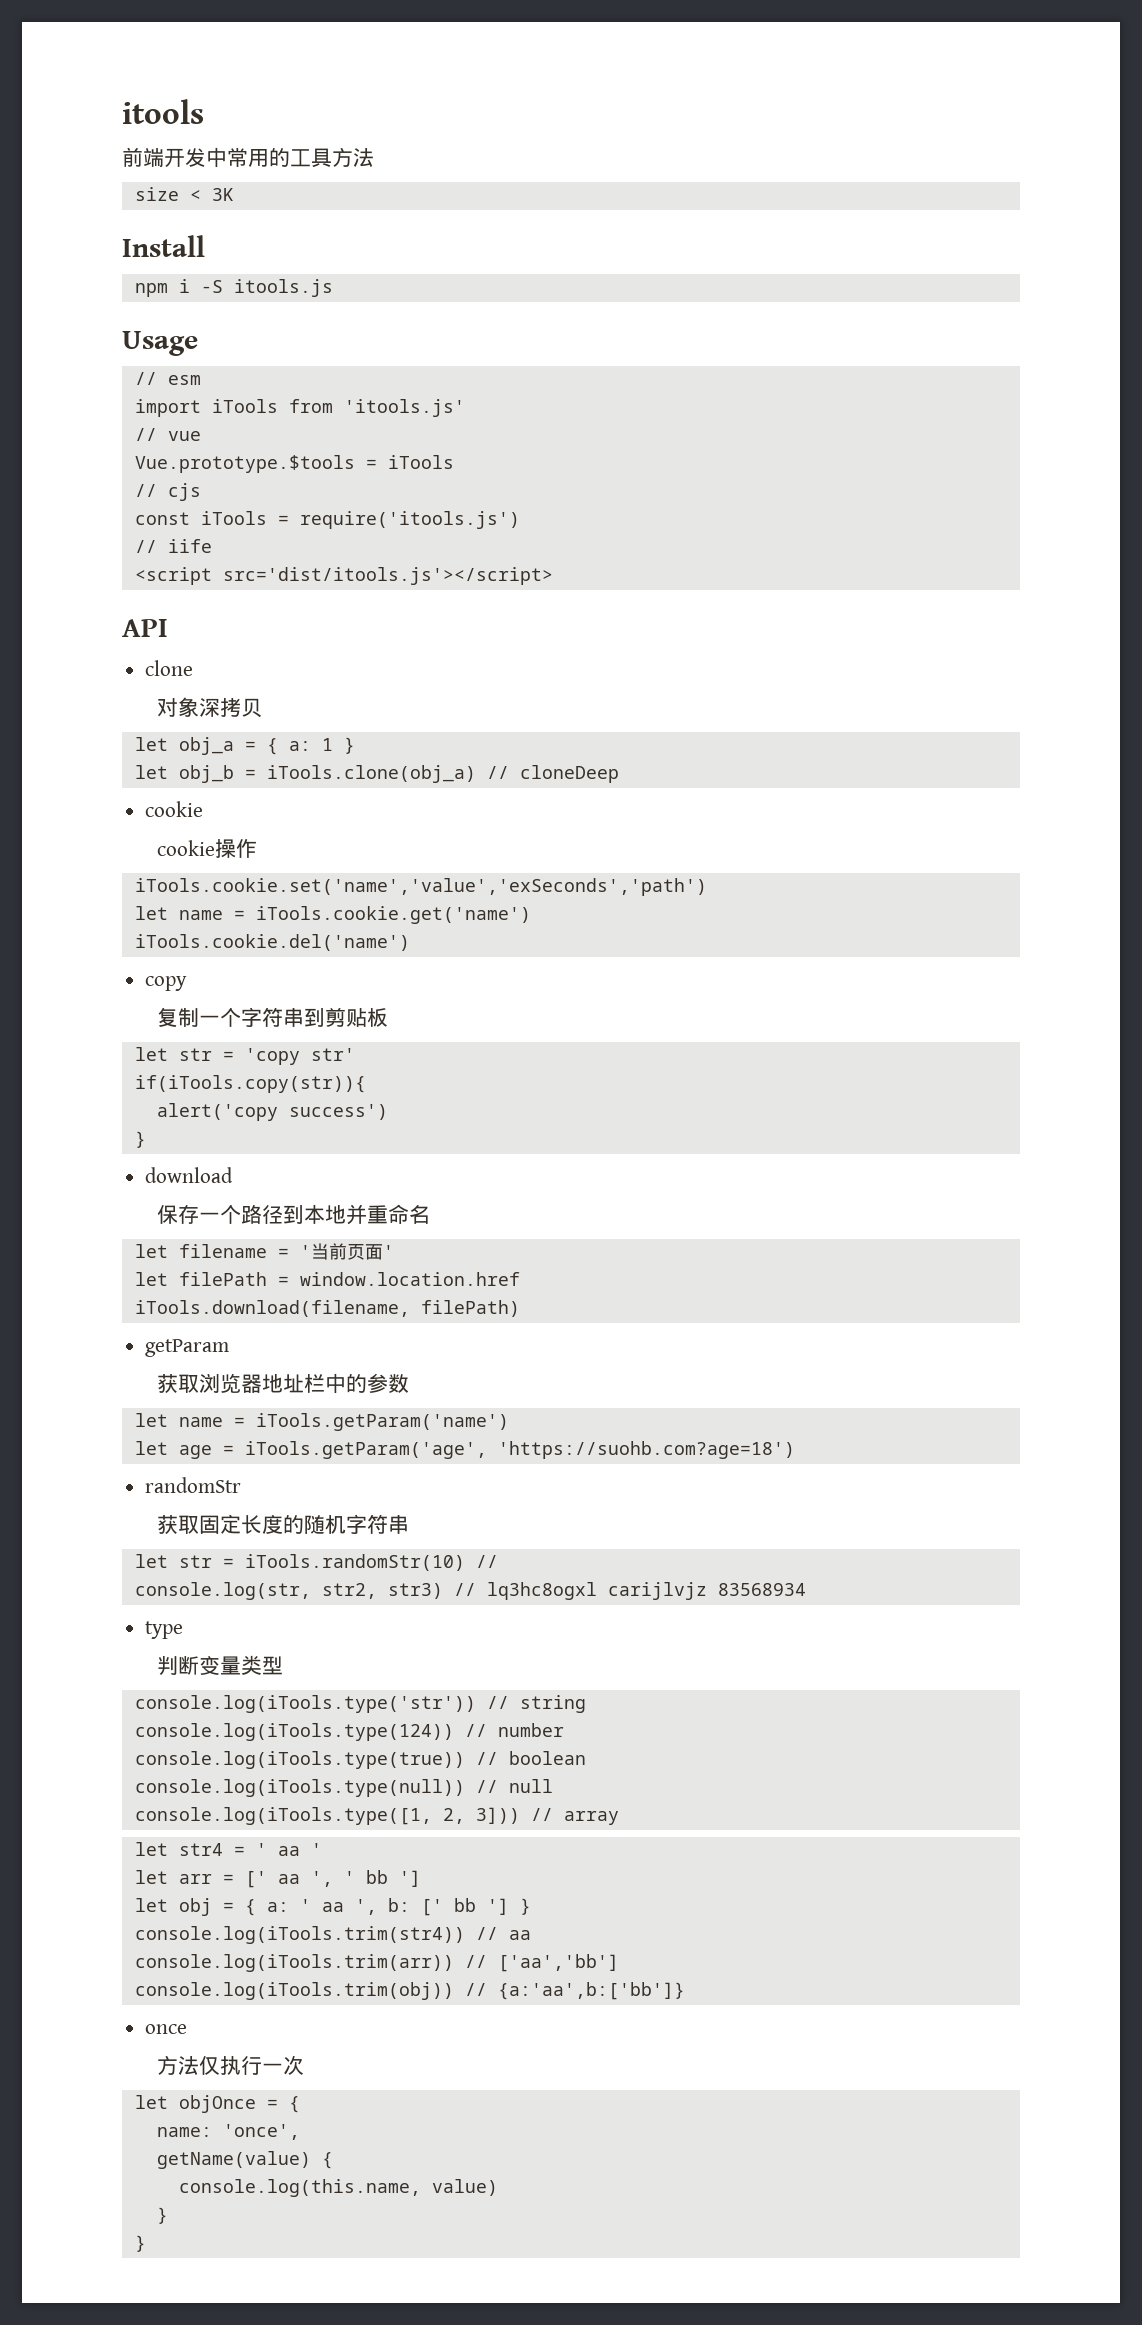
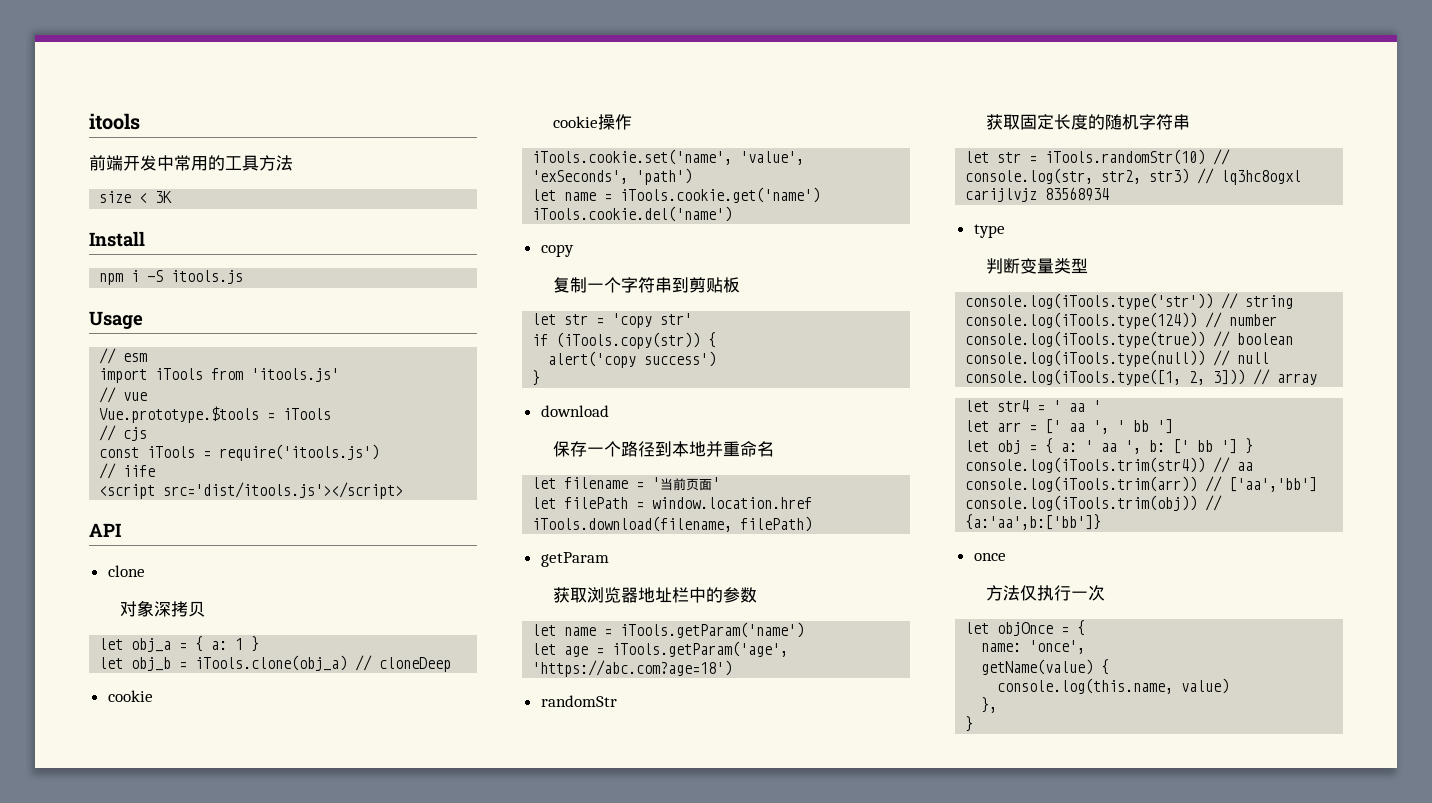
[134,878,707,896] iTools.cookie.set('name','value','exSeconds','path') -> [532,149,805,165] [532,168,693,185] iTools.cookie.set('name', 'value', 'exSeconds', 'path')
[134,1075,366,1093] if(iTools.copy(str)){ -> [532,332,717,349] if (iTools.copy(str)) {
[497,1441,795,1459] 'https://suohb.com?age=18') -> [532,660,733,677] 'https://abc.com?age=18')
[156,2207,168,2224] } -> [981,697,998,713] },

